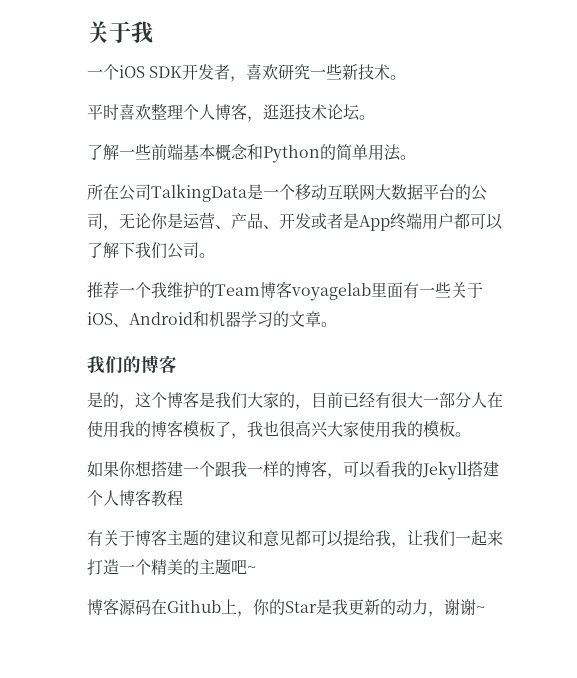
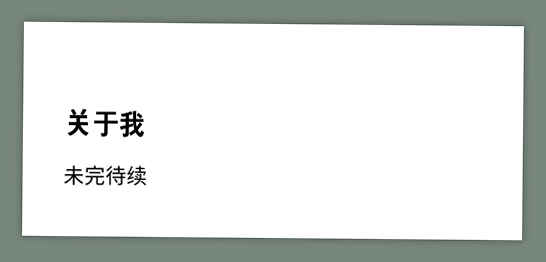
[87,64,407,82] [87,103,375,122] [87,144,416,163] [87,184,487,202] [87,212,503,231] [87,242,215,259] [87,281,483,301] [87,311,337,327] [87,355,177,374] [87,391,503,410] [87,420,471,439] [87,460,499,480] [87,489,183,507] [87,529,503,548] [87,559,256,575] [87,598,485,617] 一个iOS SDK开发者，喜欢研究一些新技术。 // 平时喜欢整理个人博客，逛逛技术论坛。 // 了解一些前端基本概念和Python的简单用法。 // 所在公司TalkingData是一个移动互联网大数据平台的公司，无论你是运营、产品、开发或者是App终端用户都可以了解下我们公司。 // 推荐一个我维护的Team博客voyagelab里面有一些关于iOS、Android和机器学习的文章。 // 我们的博客 // 是的，这个博客是我们大家的，目前已经有很大一部分人在使用我的博客模板了，我也很高兴大家使用我的模板。 // 如果你想搭建一个跟我一样的博客，可以看我的Jekyll搭建个人博客教程 // 有关于博客主题的建议和意见都可以提给我，让我们一起来打造一个精美的主题吧~ // 博客源码在Github上，你的Star是我更新的动力，谢谢~ -> [63,165,148,186] 未完待续

